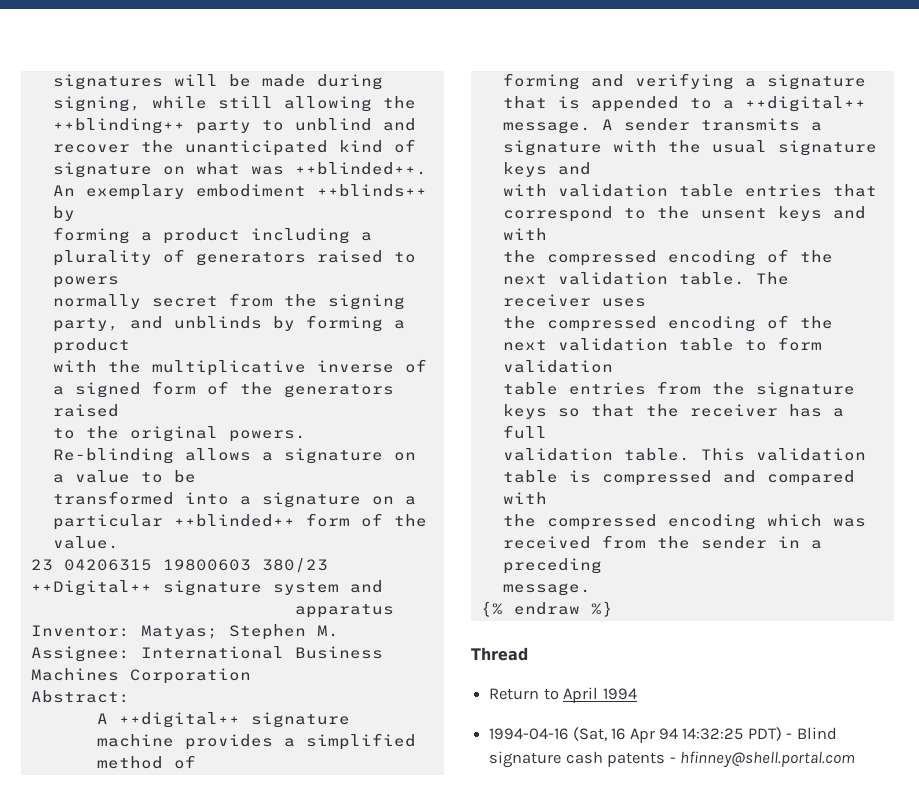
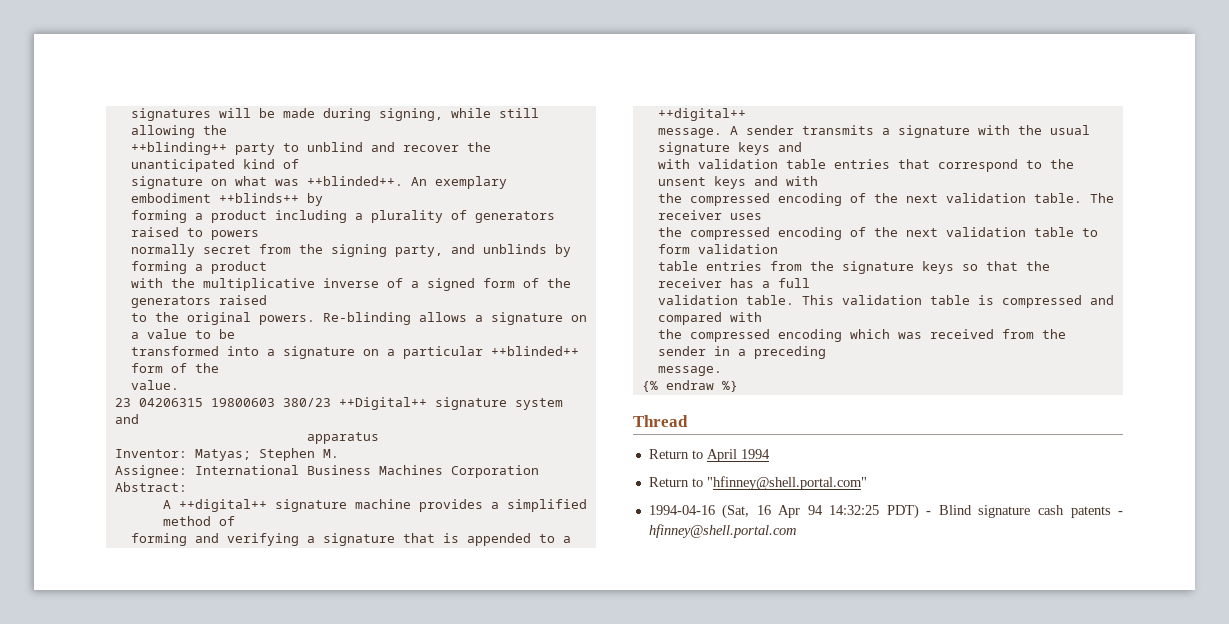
(637, 694) none -> [648,476,867,490] // Return to "hfinney@shell.portal.com"

